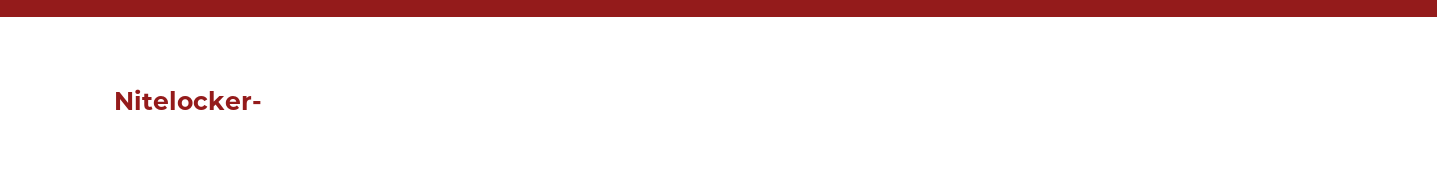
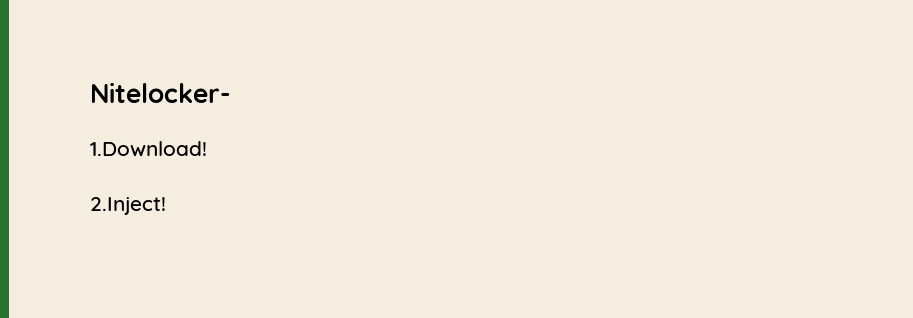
(262, 99) none -> [90,141,207,157] [90,197,166,215] // 1.Download! // 2.Inject!

